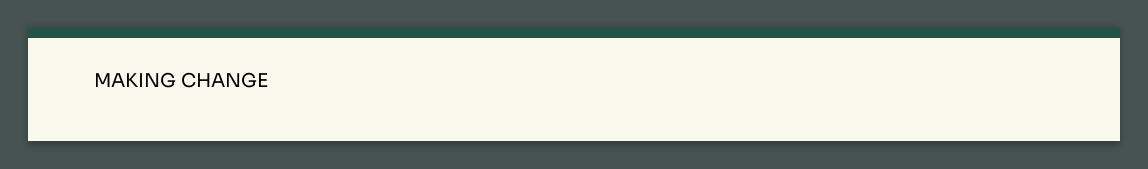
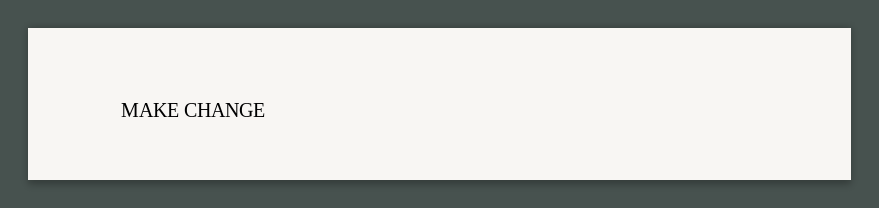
[94,72,176,88] MAKING -> [121,103,179,117] MAKE

